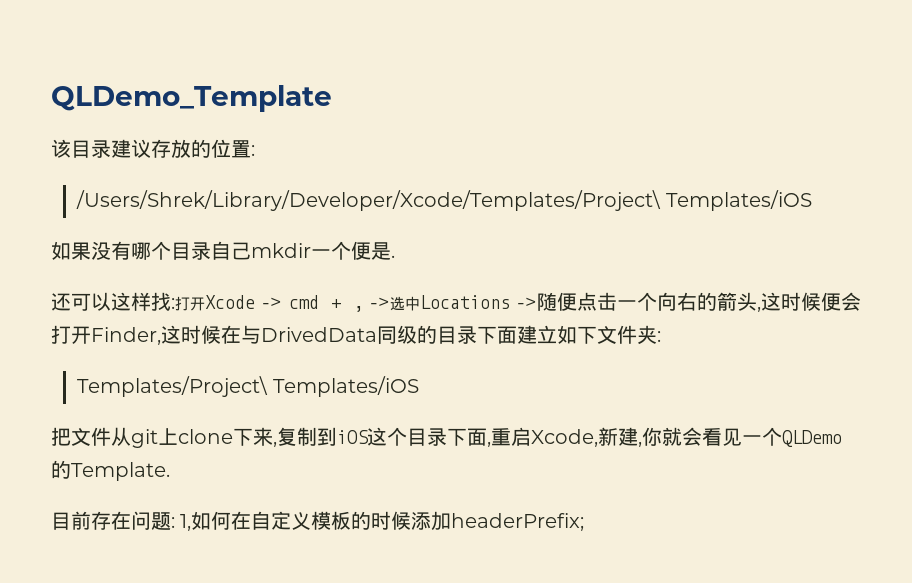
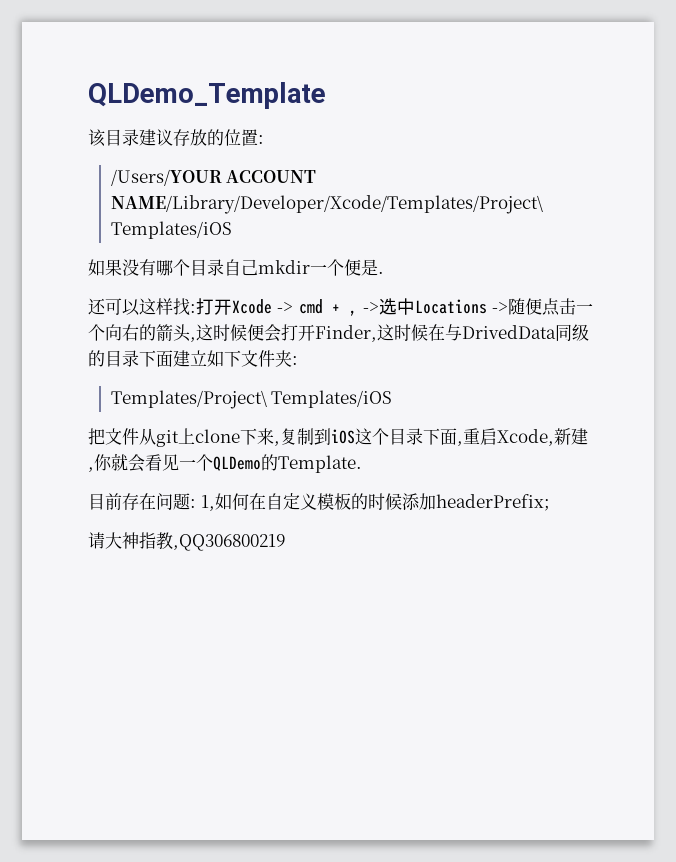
[76,190,662,211] /Users/Shrek/Library/Developer/Xcode/Templates/Project\ -> [110,169,317,186] [110,195,543,214] /Users/YOUR ACCOUNT NAME/Library/Developer/Xcode/Templates/Project\
(585, 522) none -> [88,532,286,551] // 请大神指教,QQ306800219

